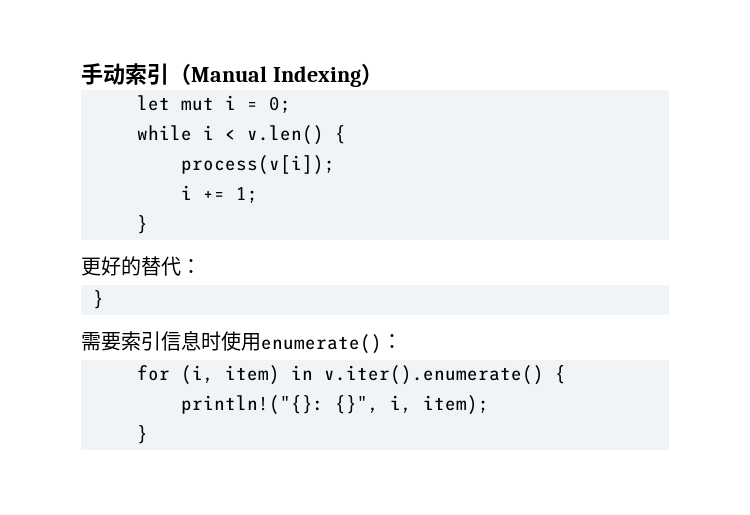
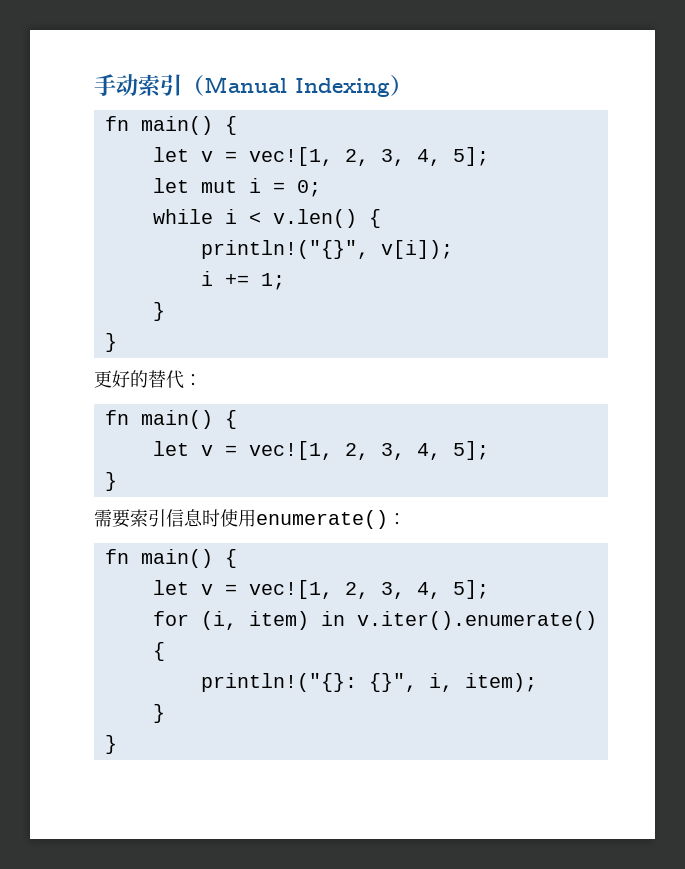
(383, 74) none -> [104,116,237,135] [152,147,489,166] // fn main() { // let v = vec![1, 2, 3, 4, 5];
[181,155,335,175] process(v[i]); -> [200,240,453,259] println!("{}", v[i]);
(148, 224) none -> [104,333,117,352] // }
(201, 266) none -> [104,410,237,429] [152,441,489,460] // fn main() { // let v = vec![1, 2, 3, 4, 5];
(402, 341) none -> [104,549,237,568] [152,580,489,599] // fn main() { // let v = vec![1, 2, 3, 4, 5];
(148, 434) none -> [104,735,117,754] // }

